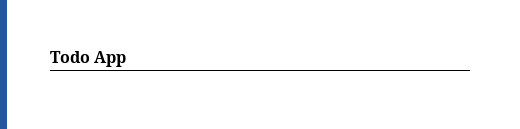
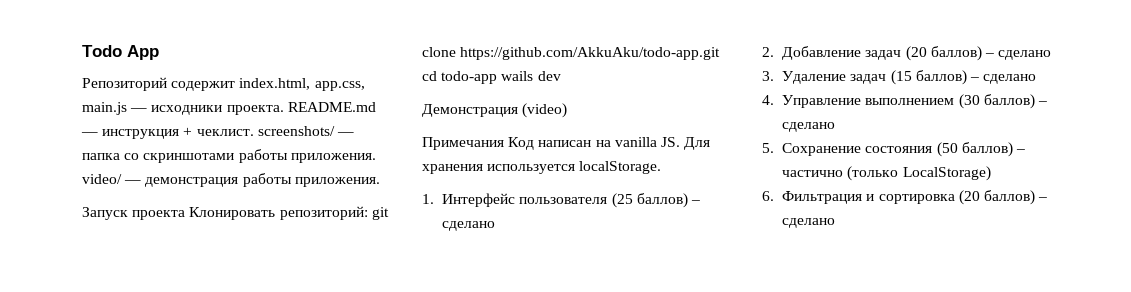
(127, 59) none -> [82,77,365,91] [82,102,376,115] [81,126,354,139] [82,149,376,163] [82,173,380,187] [82,206,389,220] [422,47,721,60] [422,71,561,84] [422,103,568,118] [422,137,711,150] [422,161,662,174] [422,193,700,208] [442,221,496,231] [762,46,1052,61] [762,70,1037,85] [762,94,1047,109] [782,122,836,132] [762,142,1025,157] [782,166,991,181] [762,190,1048,205] [782,218,836,228] // Репозиторий содержит index.html, app.css, main.js — исходники проекта. README.md — инструкция + чеклист. screenshots/ — папка со скриншотами работы приложения. video/ — демонстрация работы приложения. // Запуск проекта Клонировать репозиторий: git clone https://github.com/AkkuAku/todo-app.git cd todo-app wails dev // Демонстрация (video) // Примечания Код написан на vanilla JS. Для хранения используется localStorage. // 1. Интерфейс пользователя (25 баллов) – сделано // 2. Добавление задач (20 баллов) – сделано // 3. Удаление задач (15 баллов) – сделано // 4. Управление выполнением (30 баллов) – сделано // 5. Сохранение состояния (50 баллов) – частично (только LocalStorage) // 6. Фильтрация и сортировка (20 баллов) – сделано

